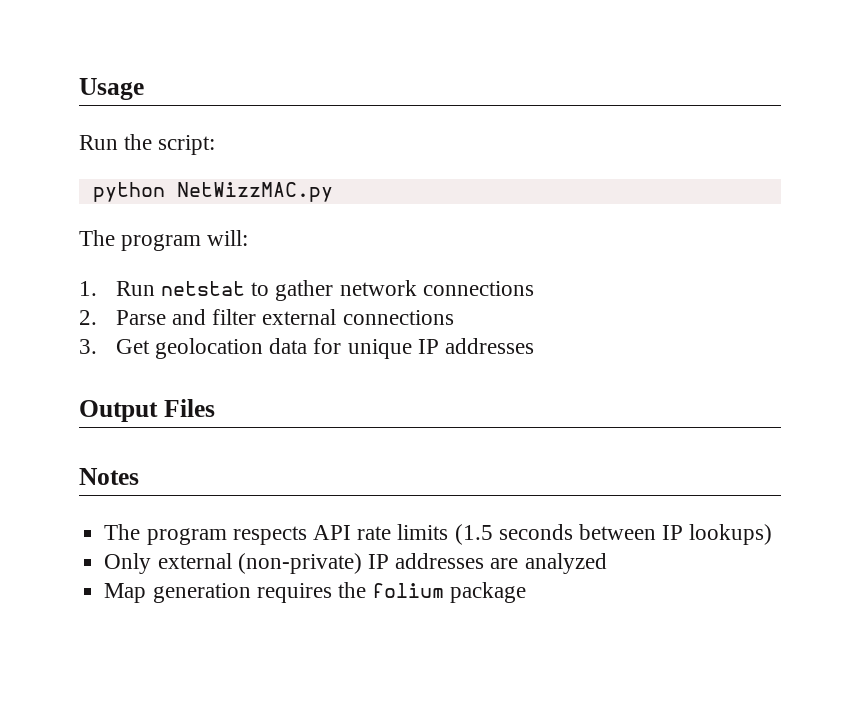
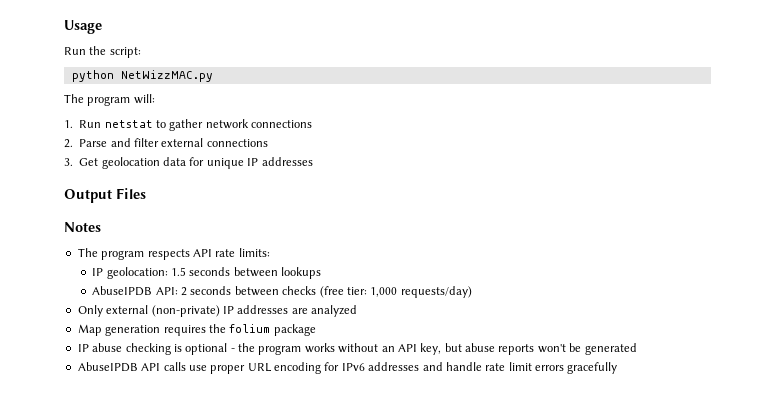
[397,524,773,545] limits (1.5 seconds between IP lookups) -> [238,248,270,257] [92,267,322,279] [92,286,472,298] limits: // IP geolocation: 1.5 seconds between lookups // AbuseIPDB API: 2 seconds between checks (free tier: 1,000 requests/day)
(527, 592) none -> [77,343,637,355] [77,362,618,374] // IP abuse checking is optional - the program works without an API key, but abuse reports won't be generated // AbuseIPDB API calls use proper URL encoding for IPv6 addresses and handle rate limit errors gracefully

